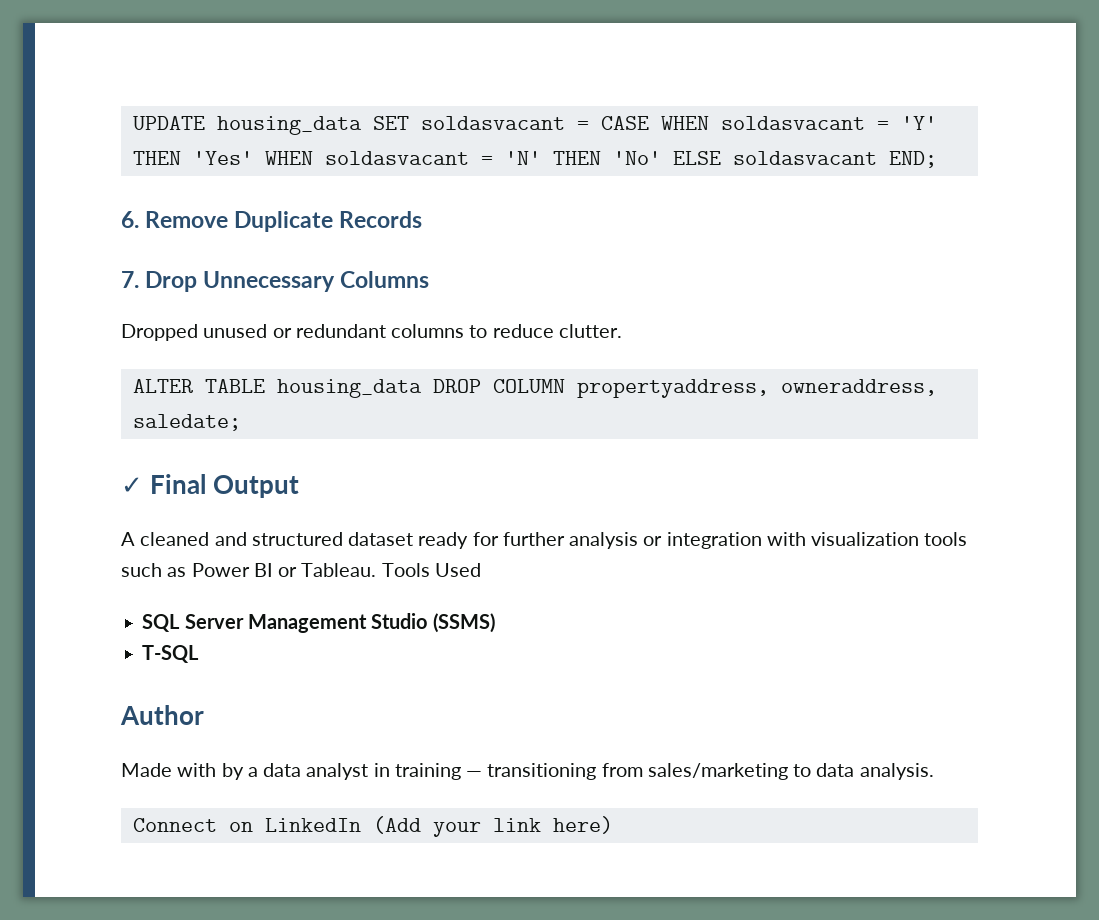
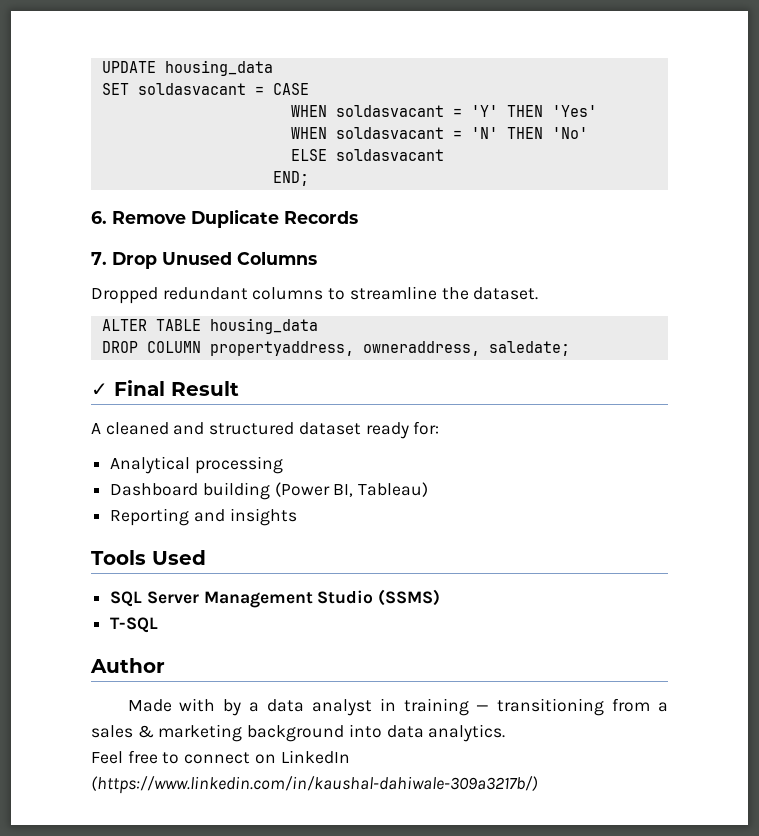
(362, 125) none -> (273, 68) //
(649, 123) none -> (309, 89) //
(253, 158) none -> (597, 111) //
(661, 158) none -> (588, 133) //
(877, 158) none -> (444, 155) //
[203,271,336,292] Unnecessary -> [162,252,232,265] Unused
[203,324,292,338] unused or -> (158, 295) none
[492,324,622,338] reduce clutter. -> [349,286,539,300] streamline the dataset.
(422, 388) none -> (318, 326) //
[213,475,300,498] Output -> [171,381,239,396] Result
[472,532,968,549] [121,563,377,577] for further analysis or integration with visualization tools such as Power BI or Tableau. -> [413,421,440,435] [110,456,283,474] [110,482,429,500] [110,508,297,526] for: // Analytical processing // Dashboard building (Power BI, Tableau) // Reporting and insights //
[647,763,934,780] [132,816,613,837] sales/marketing to data analysis. // Connect on LinkedIn (Add your link here) -> [658,702,668,712] [91,724,506,742] [91,750,350,764] [91,776,538,794] a sales & marketing background into data analytics. // Feel free to connect on LinkedIn (https://www.linkedin.com/in/kaushal-dahiwale-309a3217b/)

